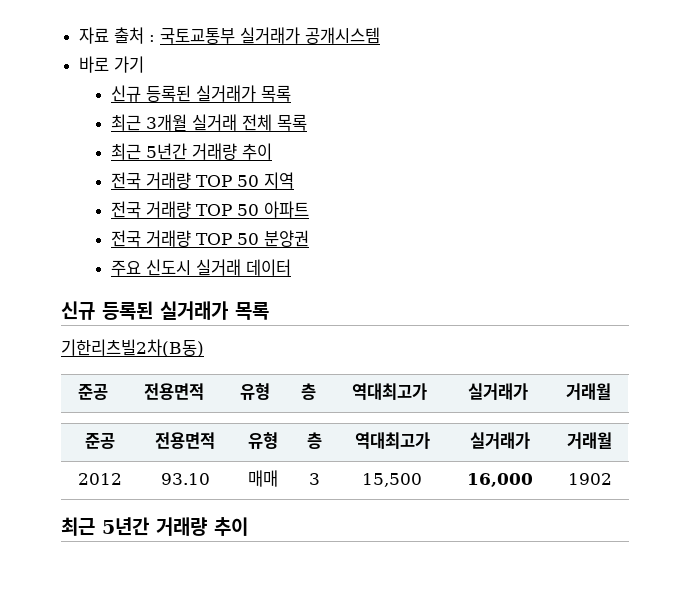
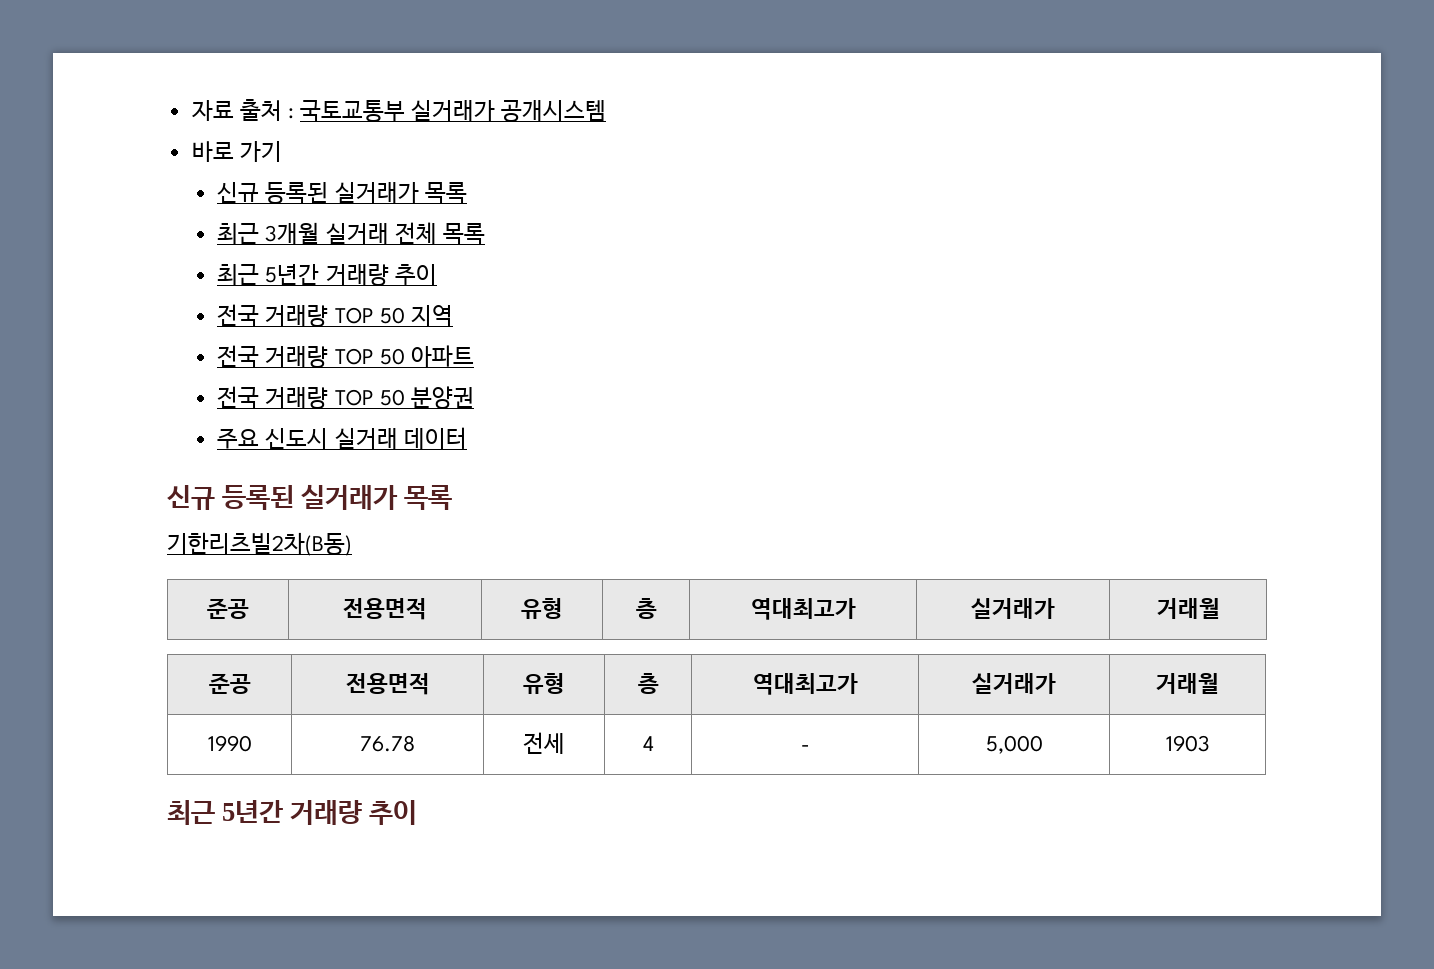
[77,473,122,485] [160,473,210,485] [247,470,278,487] [308,473,320,485] [362,473,422,487] [466,473,533,487] [567,473,612,485] 2012 | 93.10 | 매매 | 3 | 15,500 | 16,000 | 1902 -> [207,735,252,752] [360,735,415,752] [523,732,565,754] [642,736,654,751] [800,745,810,751] [985,735,1043,754] [1165,735,1210,752] 1990 | 76.78 | 전세 | 4 | - | 5,000 | 1903

